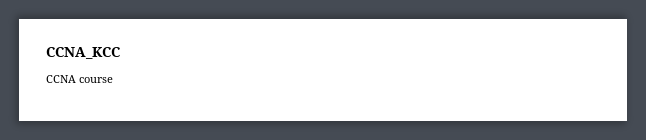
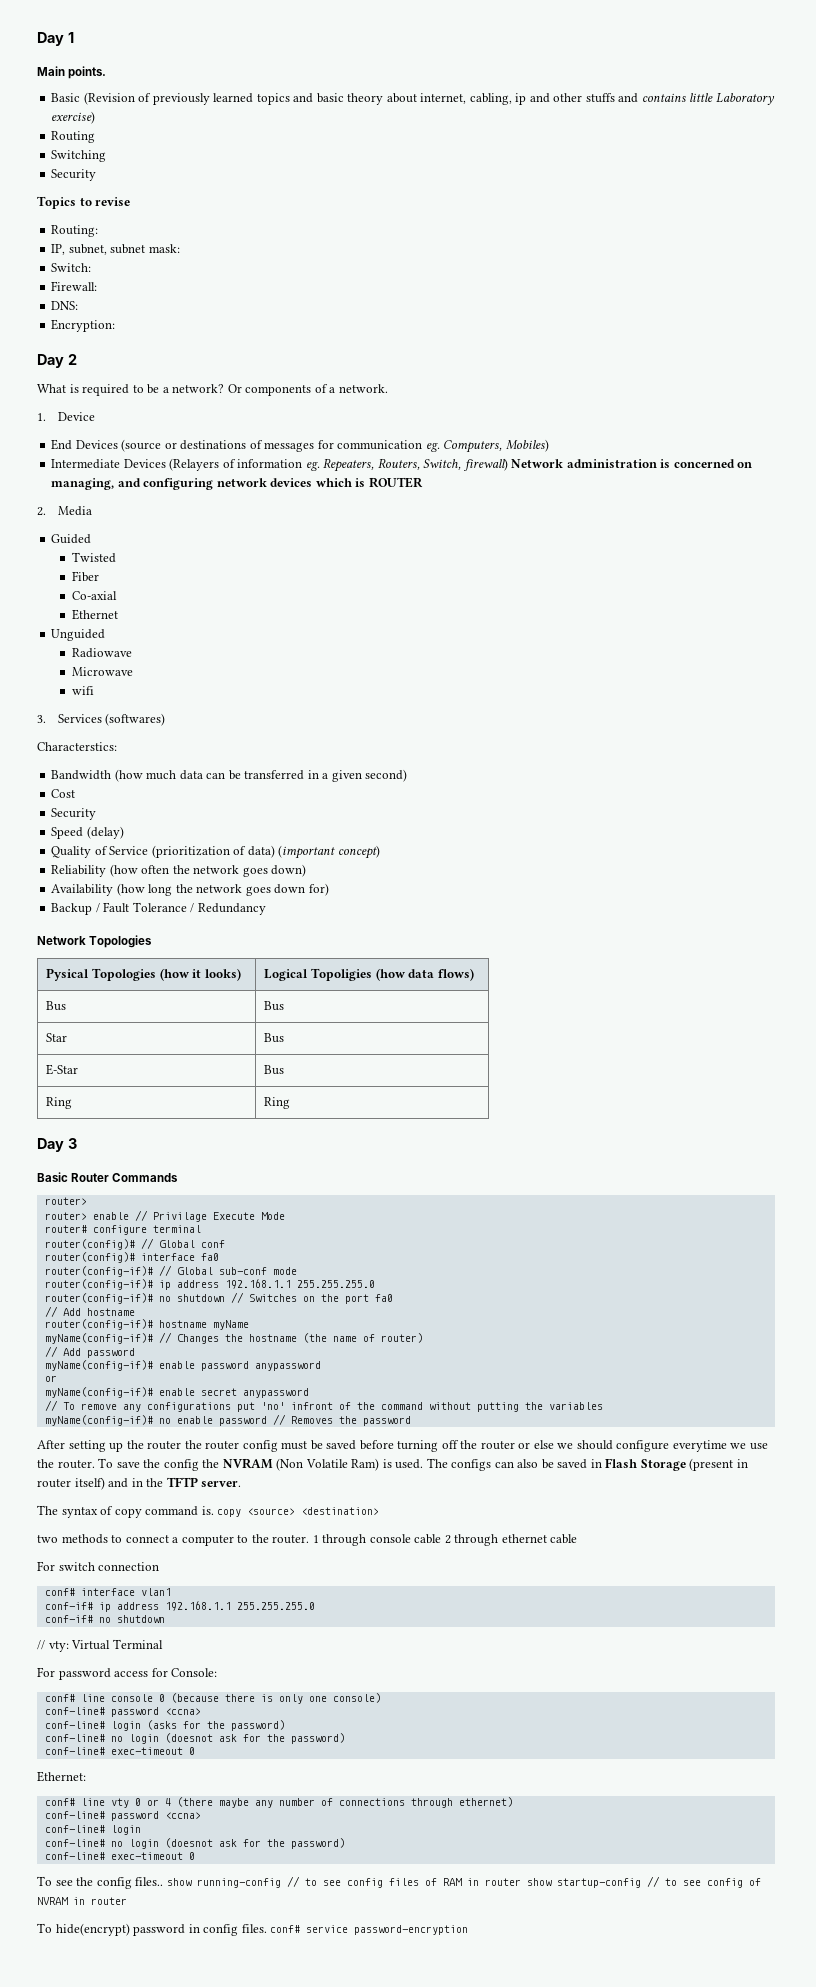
[46,47,120,59] [46,75,113,83] CCNA_KCC // CCNA course -> [37,32,74,46] [37,66,107,79] [51,92,775,105] [51,111,96,124] [51,131,96,143] [51,150,107,162] [51,169,97,181] [37,196,131,209] [51,225,99,237] [51,244,180,255] [51,263,92,272] [51,281,98,291] [51,301,79,310] [51,319,116,332] [37,354,77,368] [37,384,388,396] [37,412,95,421] [51,439,549,453] [51,458,753,472] [51,477,423,490] [37,506,92,516] [51,534,92,544] [71,552,116,563] [71,571,99,582] [71,591,117,600] [71,609,118,620] [51,629,106,641] [71,648,132,658] [71,667,133,676] [71,686,94,695] [37,713,166,726] [37,742,117,751] [51,769,408,782] [51,789,76,798] [51,808,97,820] [51,826,124,839] [51,845,380,859] [51,864,307,877] [51,883,329,896] [51,902,266,915] [37,935,153,948] [46,968,241,981] [264,968,474,981] [46,1001,67,1011] [264,1001,285,1011] [46,1033,68,1042] [264,1033,285,1043] [46,1064,79,1075] [264,1065,285,1075] [46,1097,73,1109] [264,1097,291,1109] [37,1138,77,1152] [37,1172,179,1182] [44,1197,87,1205] [44,1210,285,1222] [44,1225,201,1235] [44,1238,225,1250] [44,1252,219,1263] [44,1265,297,1277] [44,1279,375,1290] [44,1292,393,1304] [44,1306,135,1317] [44,1319,249,1330] [44,1332,423,1344] [44,1346,135,1358] [44,1360,321,1371] [44,1375,57,1382] [44,1387,309,1398] [44,1400,603,1412] [44,1414,411,1426] [37,1440,768,1452] [37,1458,748,1471] [37,1477,242,1490] [37,1505,380,1518] [37,1534,578,1546] [37,1561,160,1571] [44,1588,171,1596] [44,1601,315,1612] [44,1615,165,1623] [37,1639,163,1652] [37,1667,218,1680] [44,1693,381,1704] [44,1707,201,1717] [44,1720,285,1731] [44,1733,345,1744] [44,1747,195,1755] [37,1771,86,1782] [44,1797,513,1808] [44,1811,201,1821] [44,1825,141,1835] [44,1838,345,1849] [44,1852,195,1860] [37,1876,761,1889] [37,1897,127,1905] [37,1923,469,1936] Day 1 // Main points. // Basic (Revision of previously learned topics and basic theory about internet, cabling, ip and other stuffs and contains little Laboratory exercise) // Routing // Switching // Security // Topics to revise // Routing: // IP, subnet, subnet mask: // Switch: // Firewall: // DNS: // Encryption: // Day 2 // What is required to be a network? Or components of a network. // 1. Device // End Devices (source or destinations of messages for communication eg. Computers, Mobiles) // Intermediate Devices (Relayers of information eg. Repeaters, Routers, Switch, firewall) Network administration is concerned on managing, and configuring network devices which is ROUTER // 2. Media // Guided // Twisted // Fiber // Co-axial // Ethernet // Unguided // Radiowave // Microwave // wifi // 3. Services (softwares) // Characterstics: // Bandwidth (how much data can be transferred in a given second) // Cost // Security // Speed (delay) // Quality of Service (prioritization of data) (important concept) // Reliability (how often the network goes down) // Availability (how long the network goes down for) // Backup / Fault Tolerance / Redundancy // Network Topologies // Pysical Topologies (how it looks) | Logical Topoligies (how data flows) // Bus | Bus // Star | Bus // E-Star | Bus // Ring | Ring // Day 3 // Basic Router Commands // router> // router> enable // Privilage Execute Mode // router# configure terminal // router(config)# // Global conf // router(config)# interface fa0 // router(config-if)# // Global sub-conf mode // router(config-if)# ip address 192.168.1.1 255.255.255.0 // router(config-if)# no shutdown // Switches on the port fa0 // // Add hostname // router(config-if)# hostname myName // myName(config-if)# // Changes the hostname (the name of router) // // Add password // myName(config-if)# enable password anypassword // or // myName(config-if)# enable secret anypassword // // To remove any configurations put 'no' infront of the command without putting the variables // myName(config-if)# no enable password // Removes the password // After setting up the router the router config must be saved before turning off the router or else we should configure everytime we use the router. To save the config the NVRAM (Non Volatile Ram) is used. The configs can also be saved in Flash Storage (present in router itself) and in the TFTP server. // The syntax of copy command is. copy <source> <destination> // two methods to connect a computer to the router. 1 through console cable 2 through ethernet cable // For switch connection // conf# interface vlan1 // conf-if# ip address 192.168.1.1 255.255.255.0 // conf-if# no shutdown // // vty: Virtual Terminal // For password access for Console: // conf# line console 0 (because there is only one console) // conf-line# password <ccna> // conf-line# login (asks for the password) // conf-line# no login (doesnot ask for the password) // conf-line# exec-timeout 0 // Ethernet: // conf# line vty 0 or 4 (there maybe any number of connections through ethernet) // conf-line# password <ccna> // conf-line# login // conf-line# no login (doesnot ask for the password) // conf-line# exec-timeout 0 // To see the config files.. show running-config // to see config files of RAM in router show startup-config // to see config of NVRAM in router // To hide(encrypt) password in config files. conf# service password-encryption

